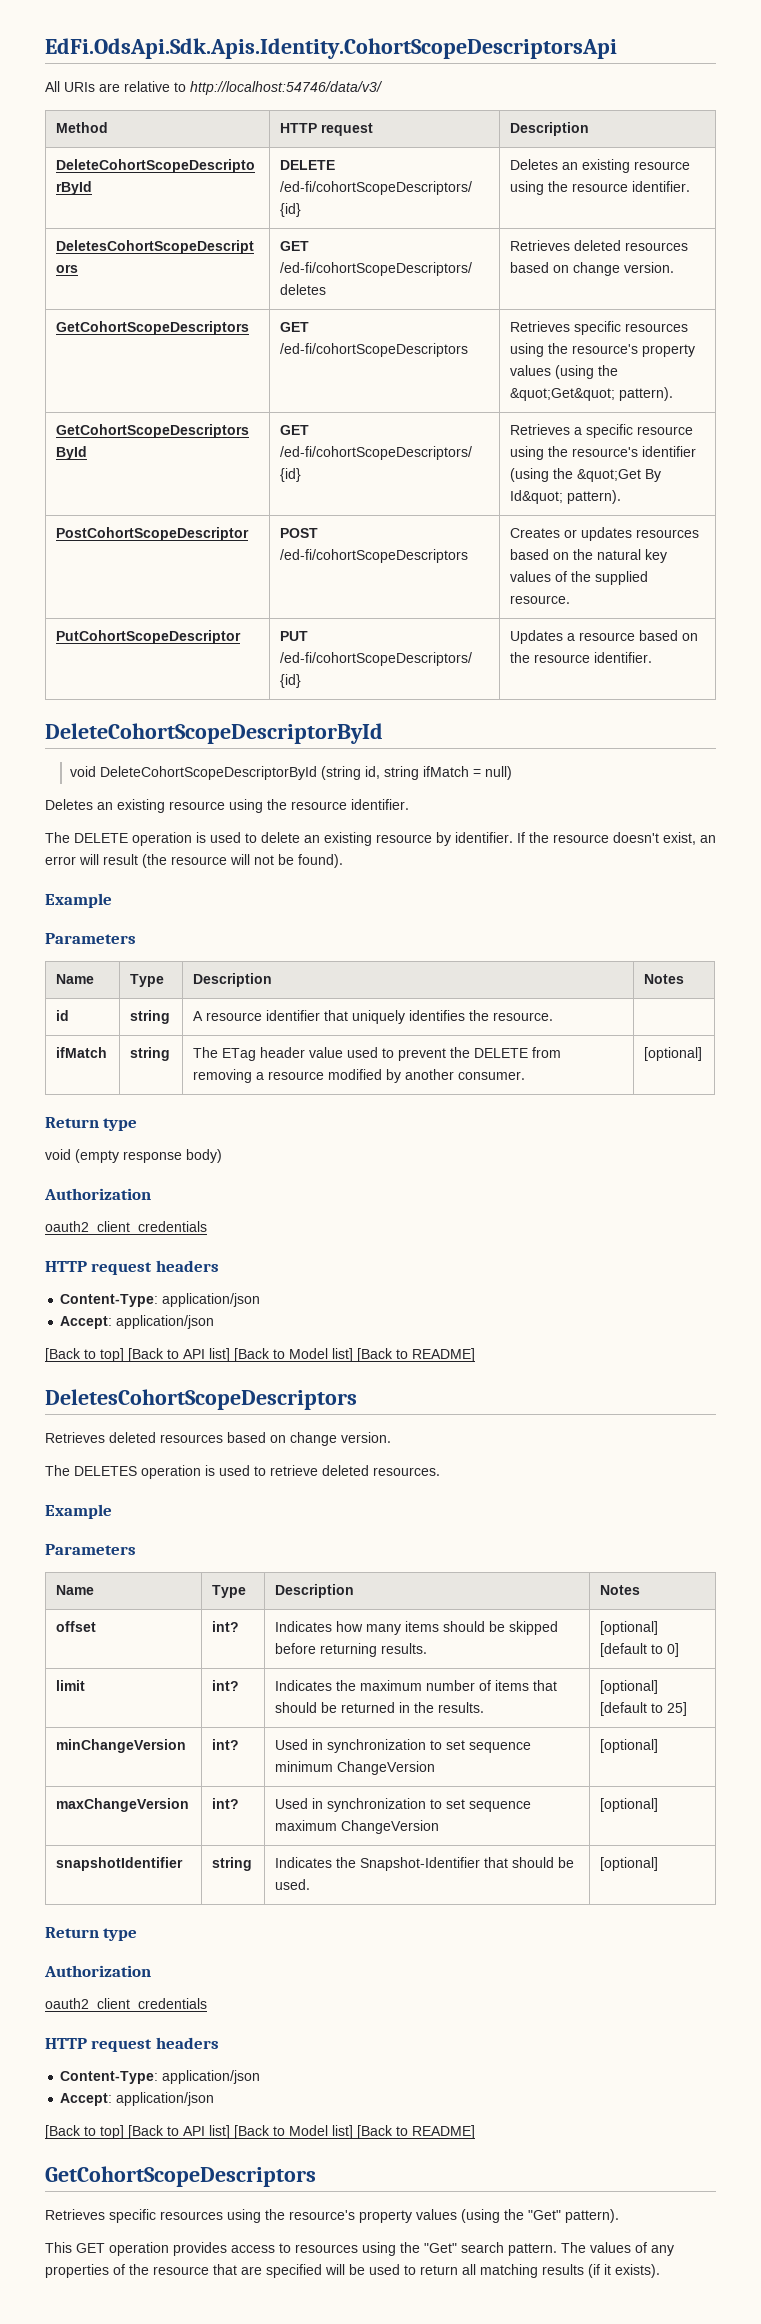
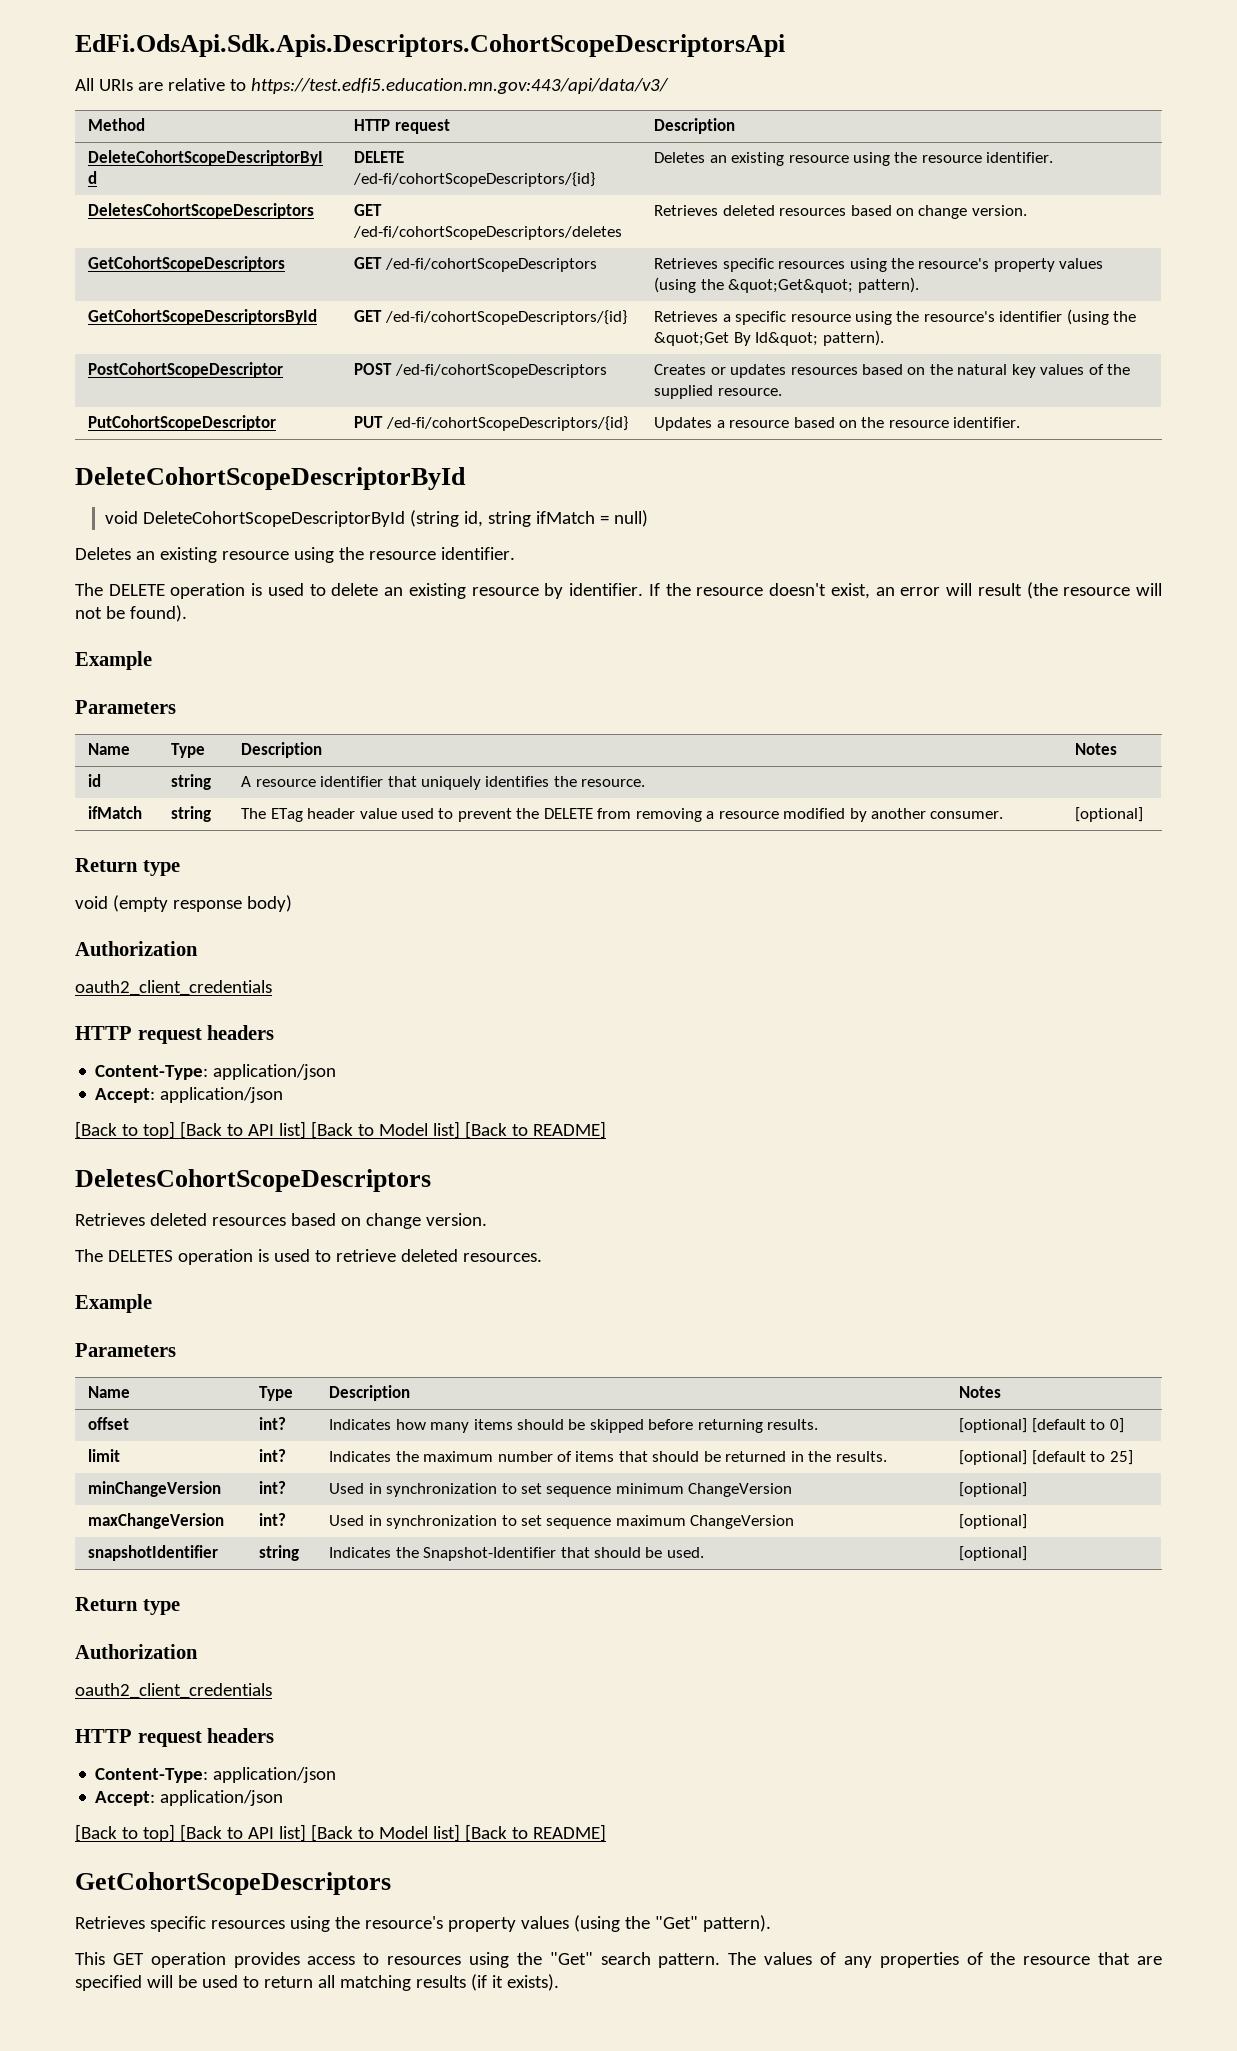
[45,38,617,59] EdFi.OdsApi.Sdk.Apis.Identity.CohortScopeDescriptorsApi -> [75,34,785,57] EdFi.OdsApi.Sdk.Apis.Descriptors.CohortScopeDescriptorsApi
[190,81,383,95] http://localhost:54746/data/v3/ -> [250,78,669,94] https://test.edfi5.education.mn.gov:443/api/data/v3/

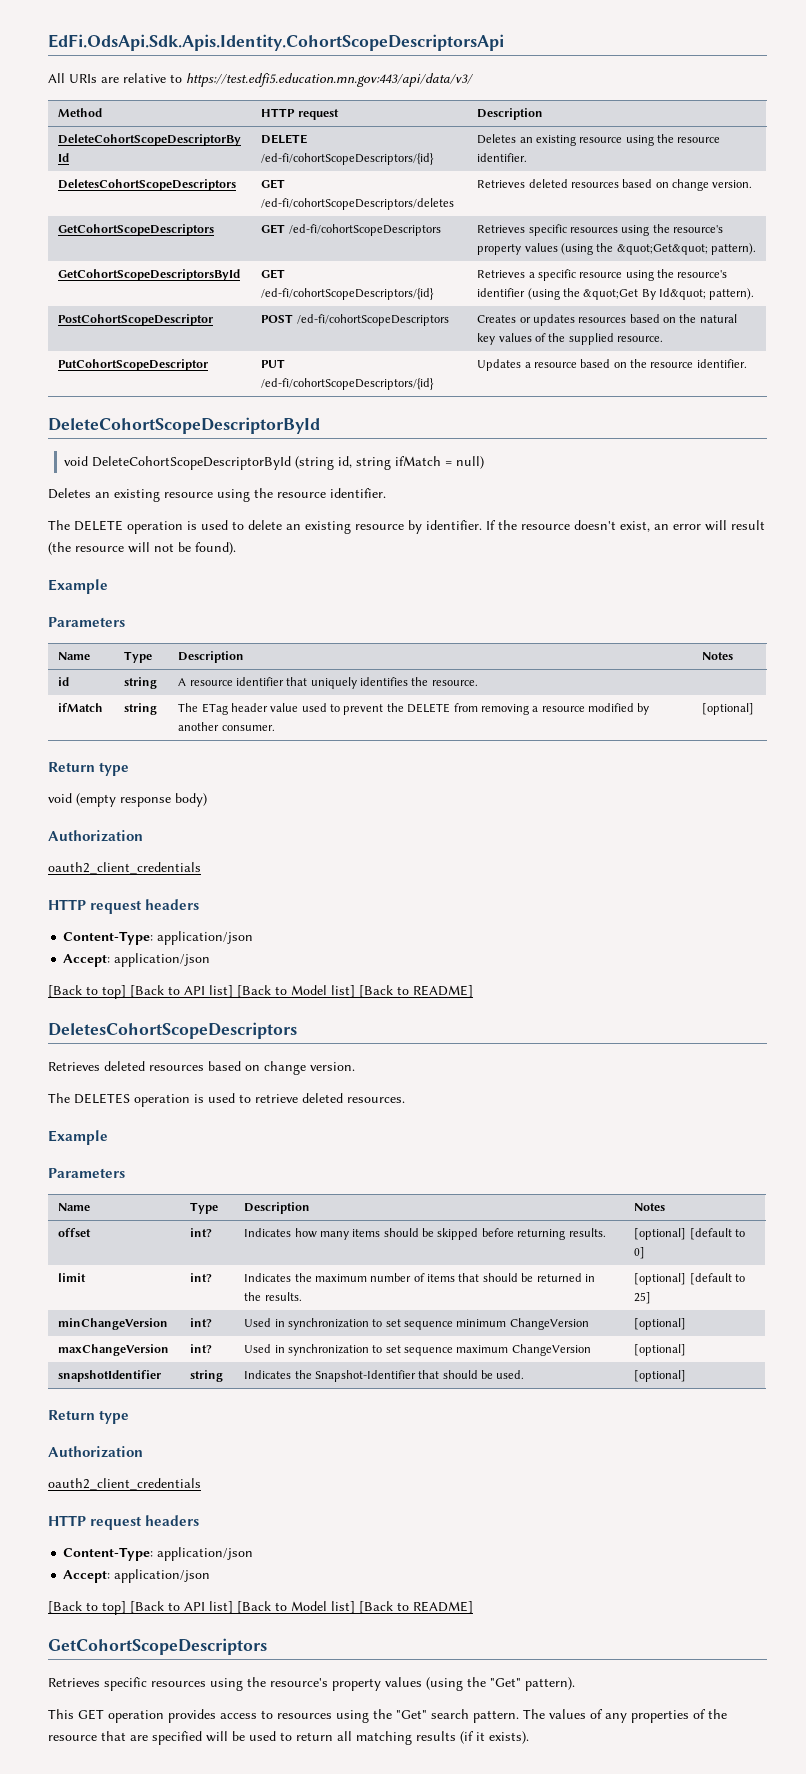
[75,34,785,57] EdFi.OdsApi.Sdk.Apis.Descriptors.CohortScopeDescriptorsApi -> [48,34,504,51] EdFi.OdsApi.Sdk.Apis.Identity.CohortScopeDescriptorsApi

